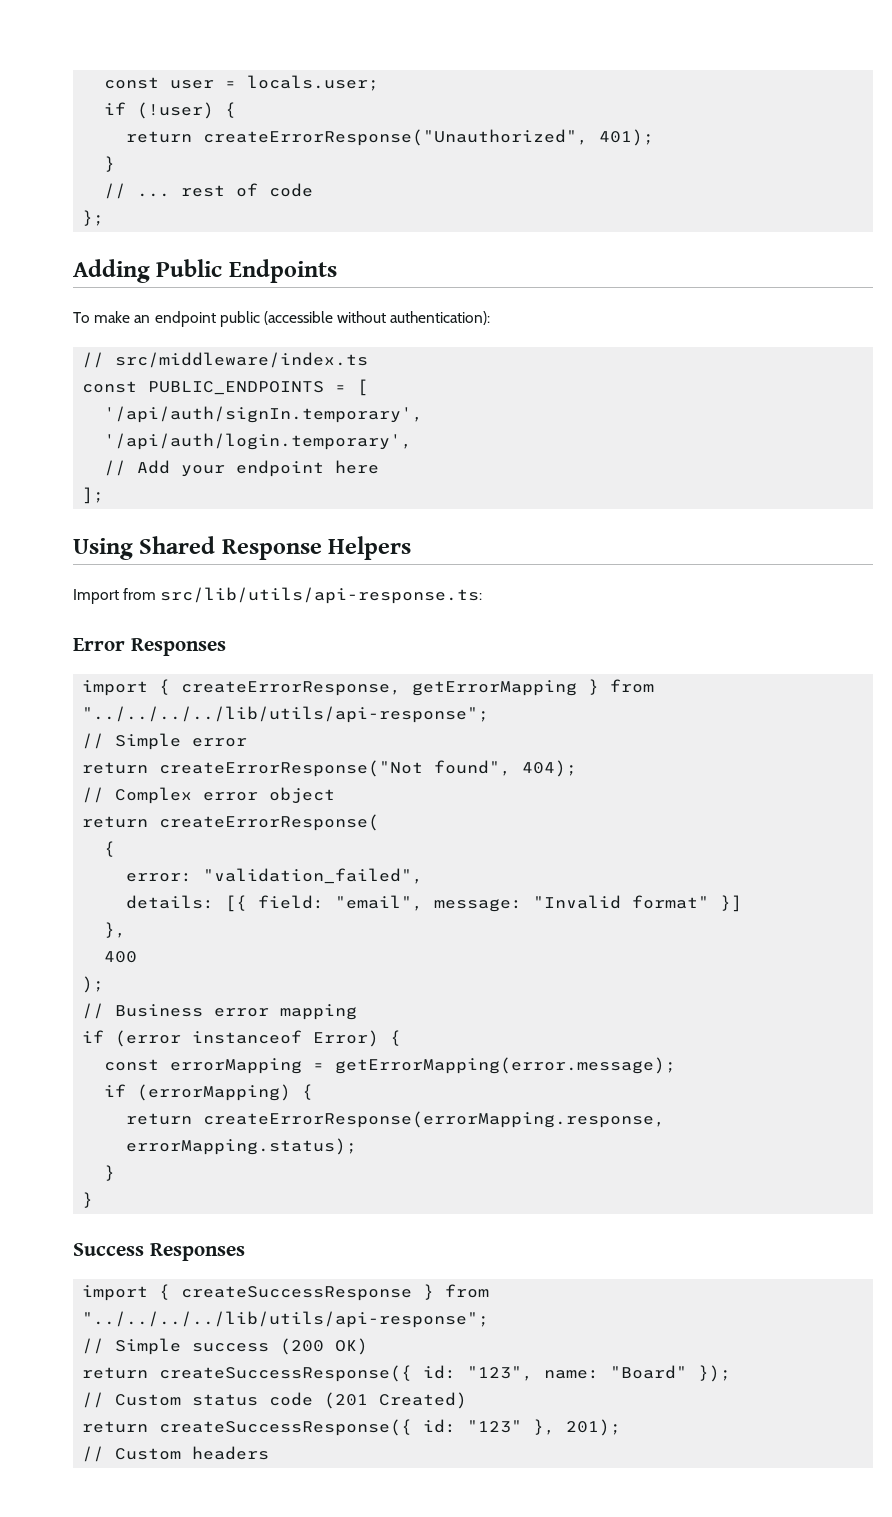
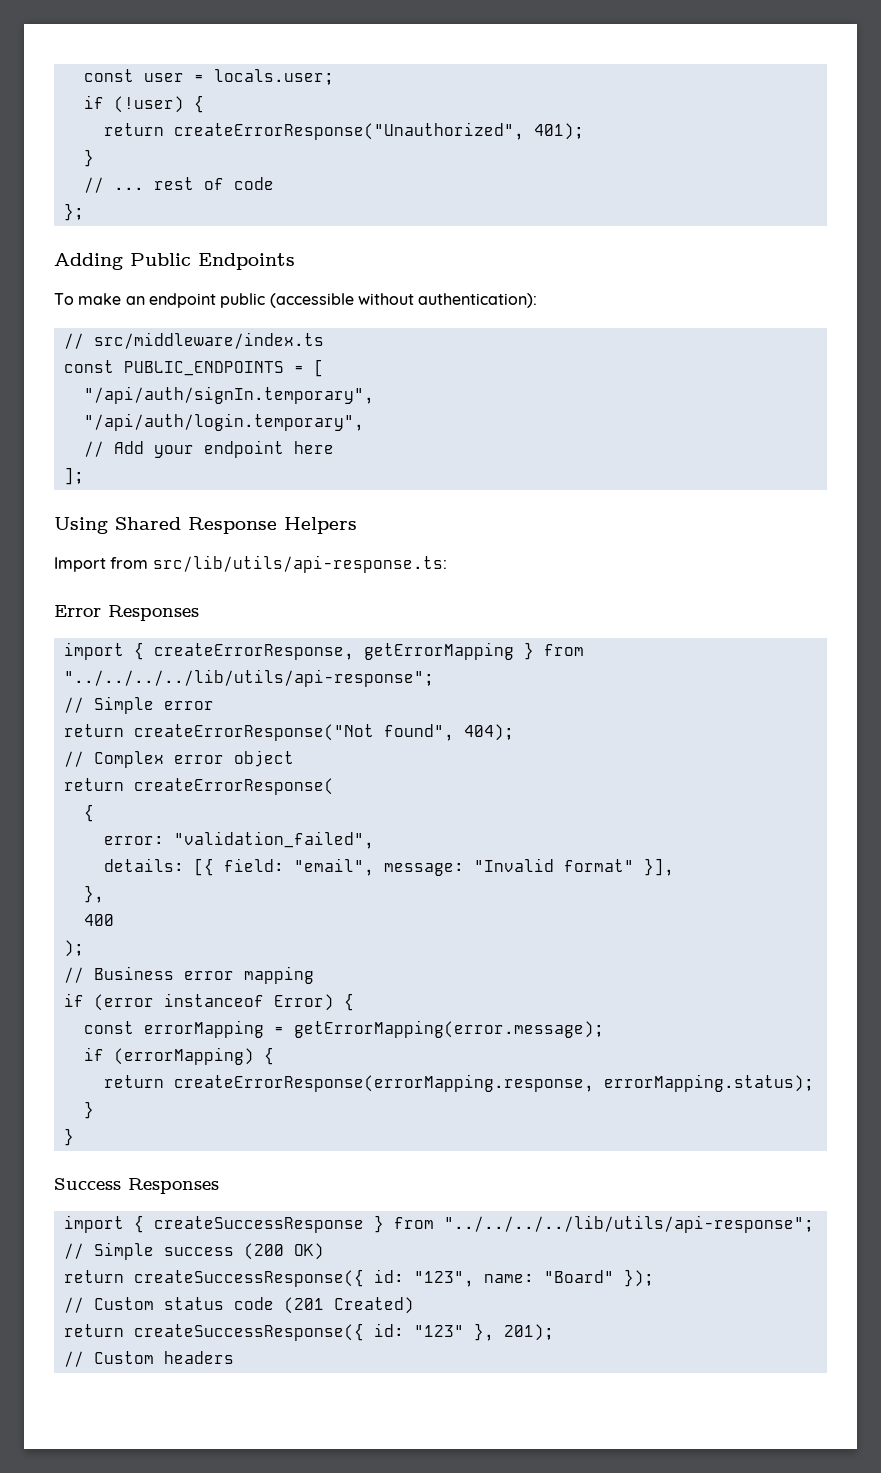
[104,406,424,423] [104,433,413,450] '/api/auth/signIn.temporary', // '/api/auth/login.temporary', -> [83,386,374,404] [83,413,364,431] "/api/auth/signIn.temporary", // "/api/auth/login.temporary",
[720,895,743,912] }] -> [643,858,674,876] }],

